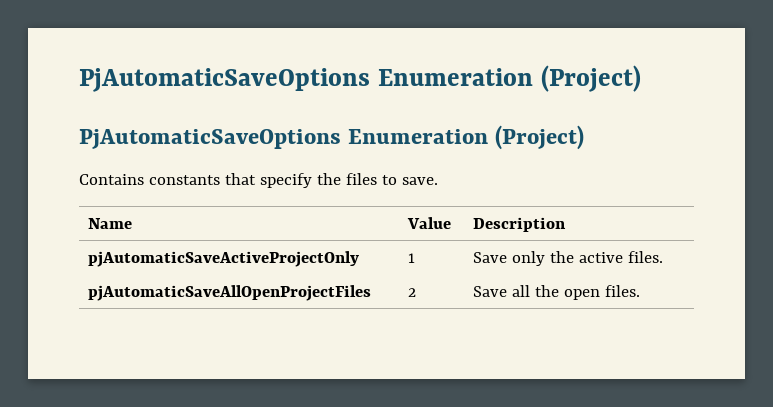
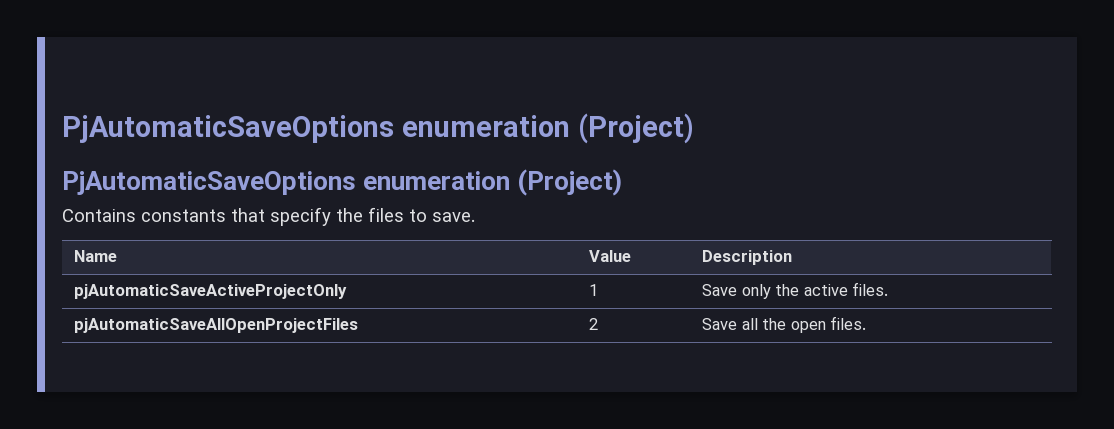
[79,68,533,92] PjAutomaticSaveOptions Enumeration -> [62,115,570,143] PjAutomaticSaveOptions enumeration
[348,129,489,144] Enumeration -> [363,171,511,190] enumeration

